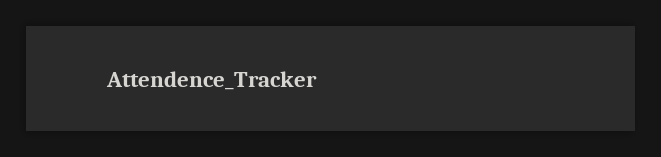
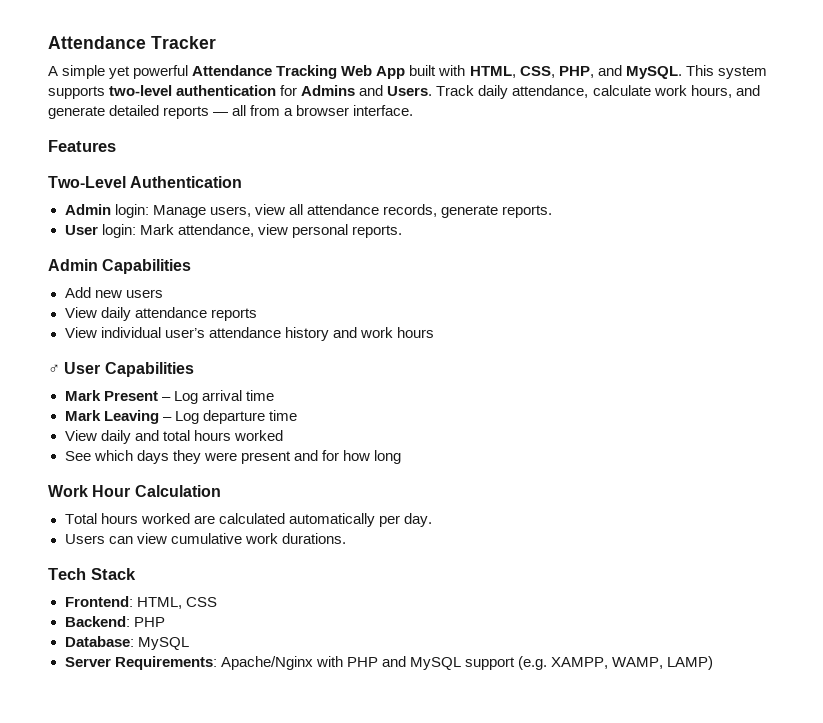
[106,71,317,90] Attendence_Tracker -> [48,36,216,49] [48,65,767,79] [48,85,760,99] [48,105,414,119] [48,140,116,152] [48,176,243,188] [64,204,552,218] [64,224,402,238] [48,259,192,274] [64,287,163,298] [64,307,257,321] [64,327,434,341] [48,362,194,377] [64,390,274,404] [64,410,297,424] [64,430,283,444] [64,450,401,464] [48,485,221,497] [64,513,432,527] [64,533,346,544] [48,568,136,580] [64,596,217,609] [64,616,165,627] [64,636,189,650] [64,656,714,670] Attendance Tracker // A simple yet powerful Attendance Tracking Web App built with HTML, CSS, PHP, and MySQL. This system supports two-level authentication for Admins and Users. Track daily attendance, calculate work hours, and generate detailed reports — all from a browser interface. // Features // Two-Level Authentication // Admin login: Manage users, view all attendance records, generate reports. // User login: Mark attendance, view personal reports. // Admin Capabilities // Add new users // View daily attendance reports // View individual user’s attendance history and work hours // ♂ User Capabilities // Mark Present – Log arrival time // Mark Leaving – Log departure time // View daily and total hours worked // See which days they were present and for how long // Work Hour Calculation // Total hours worked are calculated automatically per day. // Users can view cumulative work durations. // Tech Stack // Frontend: HTML, CSS // Backend: PHP // Database: MySQL // Server Requirements: Apache/Nginx with PHP and MySQL support (e.g. XAMPP, WAMP, LAMP)

